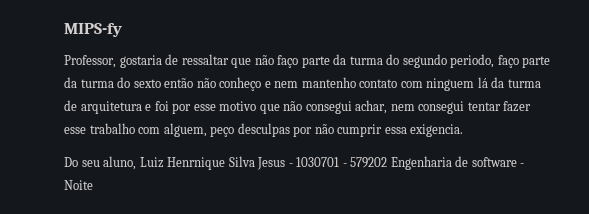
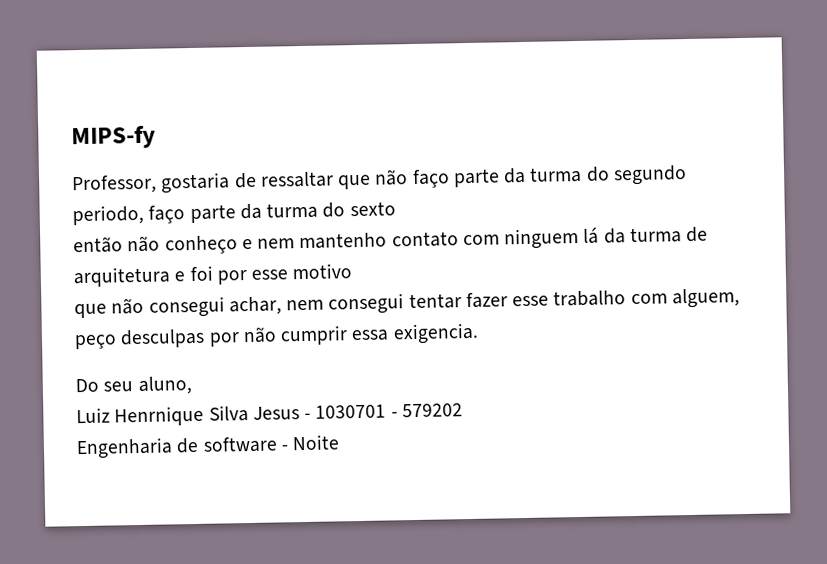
(161, 83) none -> (396, 209) //
(257, 106) none -> (353, 271) //
(137, 163) none -> (192, 386) //
(388, 162) none -> (463, 410) //

